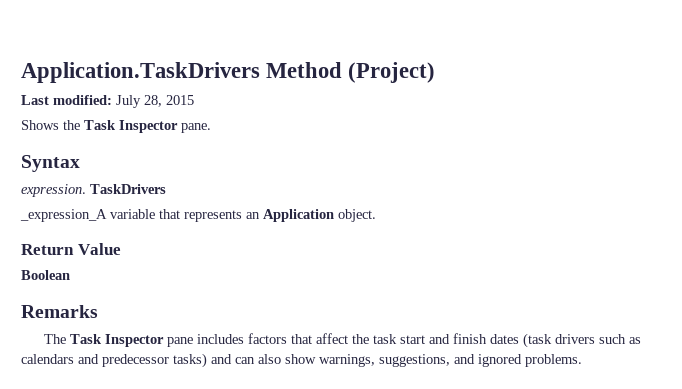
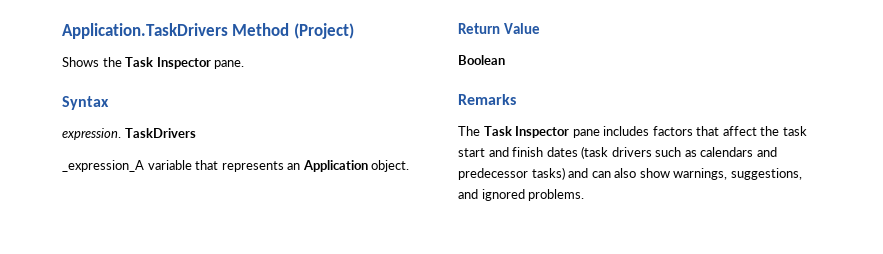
[21,95,194,108] // Last modified: July 28, 2015 -> (354, 31) none

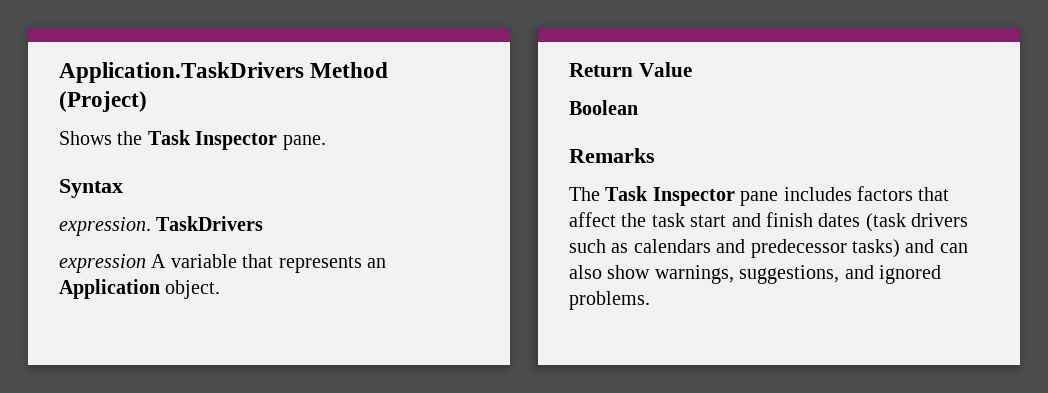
[62,160,144,172] _expression_A -> [59,254,167,273] expression A

